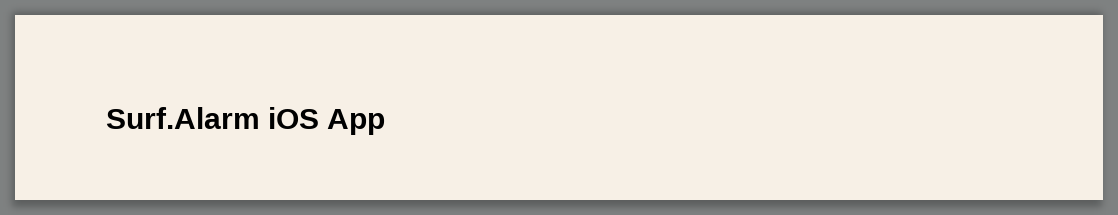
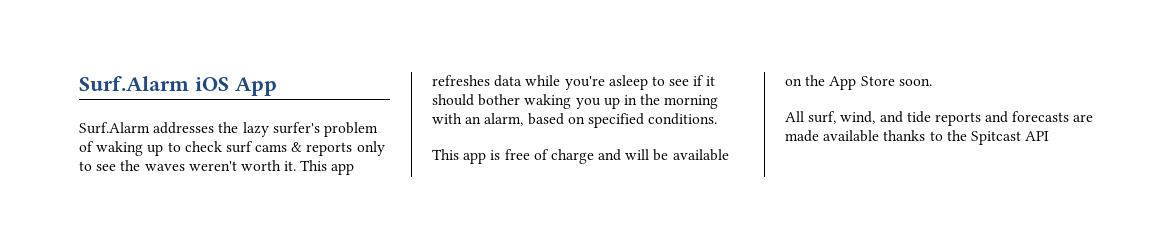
(386, 122) none -> [79,122,378,137] [79,141,385,156] [79,160,355,175] [432,75,716,90] [432,94,719,109] [432,113,718,128] [432,149,729,164] [785,75,932,90] [785,111,1094,126] [785,130,1050,145] // Surf.Alarm addresses the lazy surfer's problem of waking up to check surf cams & reports only to see the waves weren't worth it. This app refreshes data while you're asleep to see if it should bother waking you up in the morning with an alarm, based on specified conditions. // This app is free of charge and will be available on the App Store soon. // All surf, wind, and tide reports and forecasts are made available thanks to the Spitcast API

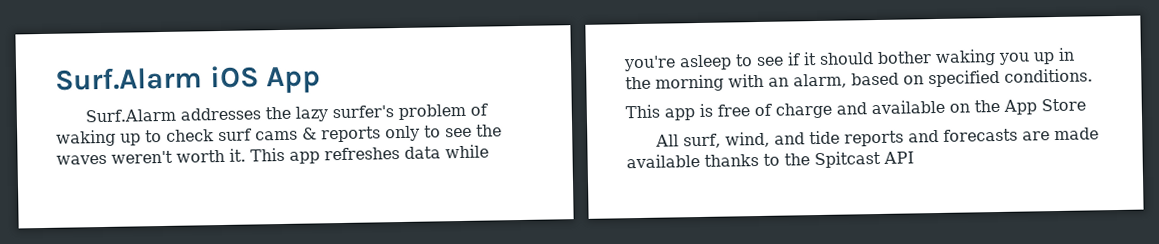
[625,149,669,161] will be -> (867, 108) none
[898,78,932,86] soon. -> (1086, 105) none

